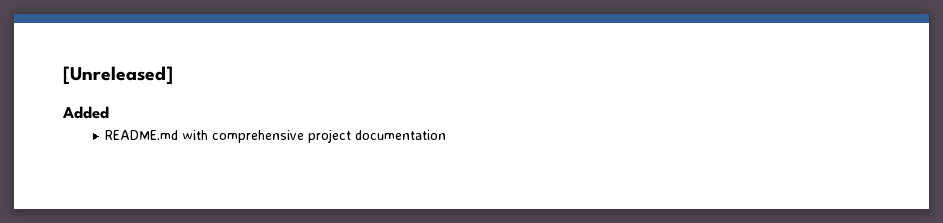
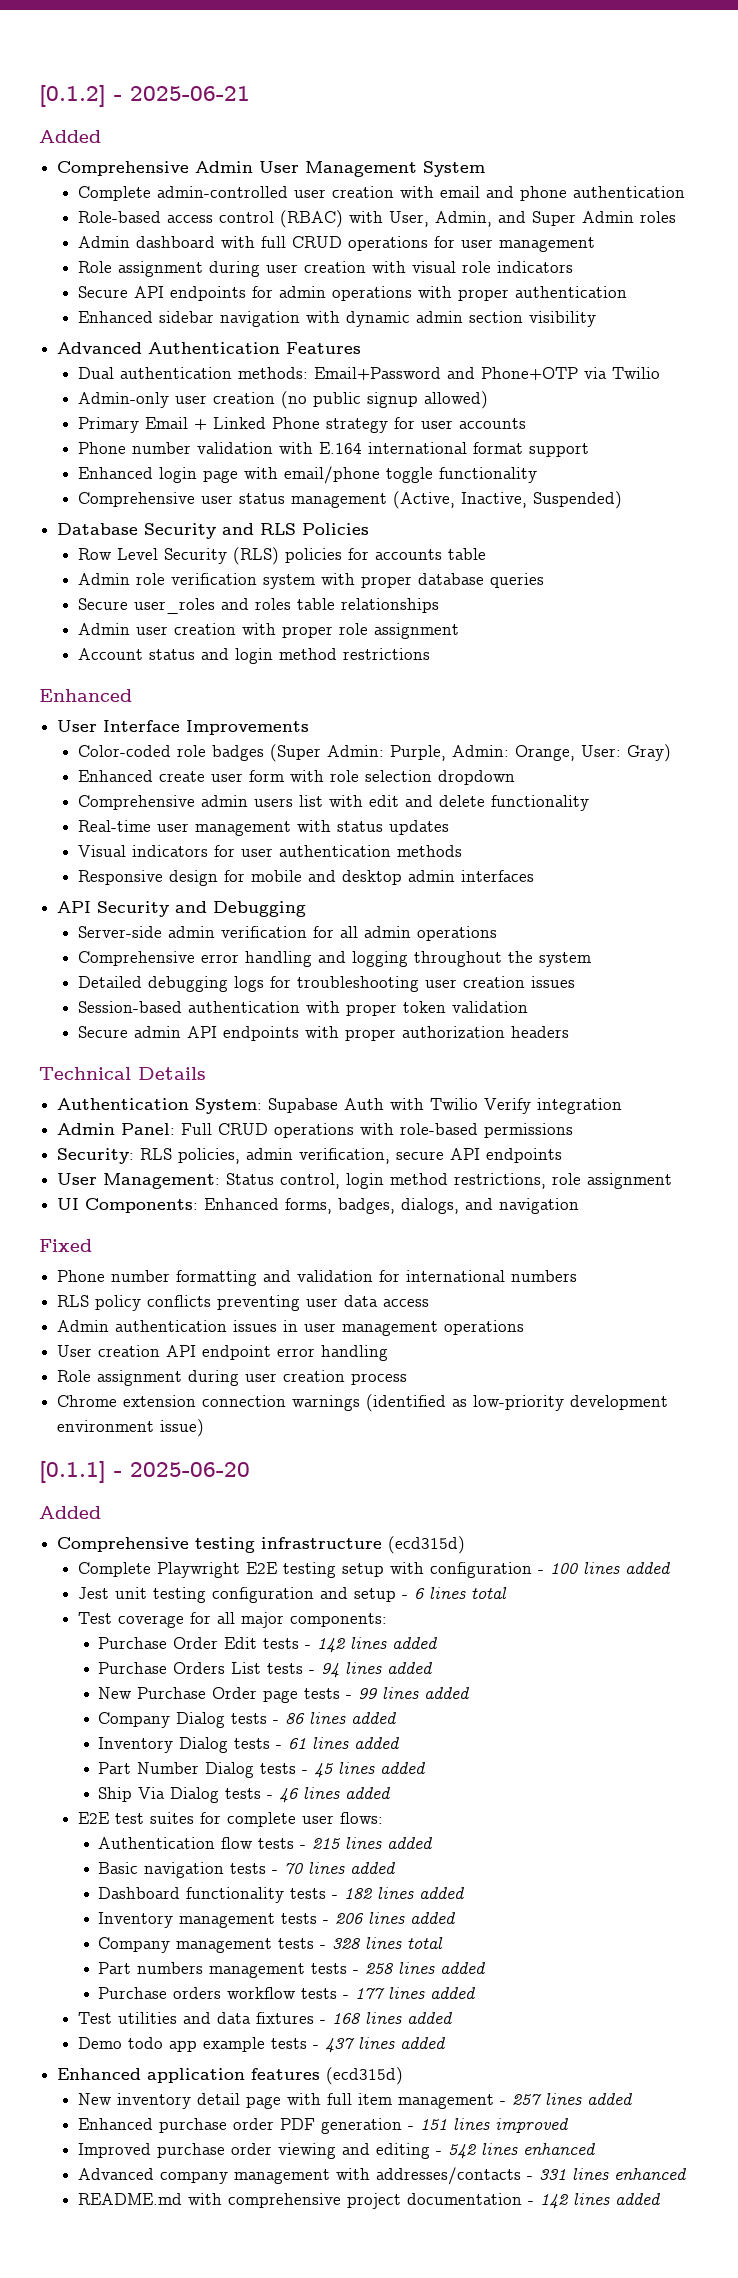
[63,66,173,85] [62,106,109,119] [Unreleased] // Added -> [39,85,250,107] [39,130,101,143] [57,161,486,177] [77,186,685,201] [77,210,676,228] [77,236,595,252] [77,261,573,277] [77,286,627,301] [77,311,596,327] [57,342,362,354] [77,367,660,380] [77,391,488,409] [77,417,526,433] [77,442,589,457] [77,466,537,484] [77,491,622,509] [57,523,370,539] [77,547,486,565] [77,573,544,589] [77,598,439,614] [77,623,459,639] [77,648,430,664] [39,689,132,702] [57,720,310,735] [77,744,671,762] [77,770,515,785] [77,795,589,811] [77,820,449,836] [77,845,462,857] [77,870,534,886] [57,901,307,917] [77,926,497,941] [77,951,591,967] [77,976,575,992] [77,1001,528,1016] [77,1026,569,1041] [39,1067,206,1080] [57,1098,623,1114] [57,1123,574,1138] [57,1148,563,1164] [57,1173,673,1189] [57,1198,580,1214] [39,1239,92,1252] [57,1270,578,1286] [57,1295,430,1311] [57,1320,525,1336] [57,1345,389,1361] [57,1370,408,1386] [57,1394,669,1412] [57,1419,205,1437] [39,1461,250,1483] [39,1506,101,1519] [57,1536,466,1554] [77,1562,671,1578] [77,1587,507,1603] [77,1612,387,1628] [98,1637,439,1653] [98,1662,434,1678] [98,1687,471,1703] [98,1712,398,1728] [98,1737,401,1753] [98,1762,427,1778] [98,1787,392,1803] [77,1812,383,1827] [98,1837,434,1849] [98,1862,397,1878] [98,1887,466,1903] [98,1912,457,1928] [98,1937,444,1953] [98,1962,487,1978] [98,1987,477,1999] [77,2012,453,2024] [77,2037,446,2053] [57,2067,404,2085] [77,2093,633,2109] [77,2118,569,2134] [77,2143,596,2159] [77,2167,687,2185] [0.1.2] - 2025-06-21 // Added // Comprehensive Admin User Management System // Complete admin-controlled user creation with email and phone authentication // Role-based access control (RBAC) with User, Admin, and Super Admin roles // Admin dashboard with full CRUD operations for user management // Role assignment during user creation with visual role indicators // Secure API endpoints for admin operations with proper authentication // Enhanced sidebar navigation with dynamic admin section visibility // Advanced Authentication Features // Dual authentication methods: Email+Password and Phone+OTP via Twilio // Admin-only user creation (no public signup allowed) // Primary Email + Linked Phone strategy for user accounts // Phone number validation with E.164 international format support // Enhanced login page with email/phone toggle functionality // Comprehensive user status management (Active, Inactive, Suspended) // Database Security and RLS Policies // Row Level Security (RLS) policies for accounts table // Admin role verification system with proper database queries // Secure user_roles and roles table relationships // Admin user creation with proper role assignment // Account status and login method restrictions // Enhanced // User Interface Improvements // Color-coded role badges (Super Admin: Purple, Admin: Orange, User: Gray) // Enhanced create user form with role selection dropdown // Comprehensive admin users list with edit and delete functionality // Real-time user management with status updates // Visual indicators for user authentication methods // Responsive design for mobile and desktop admin interfaces // API Security and Debugging // Server-side admin verification for all admin operations // Comprehensive error handling and logging throughout the system // Detailed debugging logs for troubleshooting user creation issues // Session-based authentication with proper token validation // Secure admin API endpoints with proper authorization headers // Technical Details // Authentication System: Supabase Auth with Twilio Verify integration // Admin Panel: Full CRUD operations with role-based permissions // Security: RLS policies, admin verification, secure API endpoints // User Management: Status control, login method restrictions, role assignment // UI Components: Enhanced forms, badges, dialogs, and navigation // Fixed // Phone number formatting and validation for international numbers // RLS policy conflicts preventing user data access // Admin authentication issues in user management operations // User creation API endpoint error handling // Role assignment during user creation process // Chrome extension connection warnings (identified as low-priority development environment issue) // [0.1.1] - 2025-06-20 // Added // Comprehensive testing infrastructure (ecd315d) // Complete Playwright E2E testing setup with configuration - 100 lines added // Jest unit testing configuration and setup - 6 lines total // Test coverage for all major components: // Purchase Order Edit tests - 142 lines added // Purchase Orders List tests - 94 lines added // New Purchase Order page tests - 99 lines added // Company Dialog tests - 86 lines added // Inventory Dialog tests - 61 lines added // Part Number Dialog tests - 45 lines added // Ship Via Dialog tests - 46 lines added // E2E test suites for complete user flows: // Authentication flow tests - 215 lines added // Basic navigation tests - 70 lines added // Dashboard functionality tests - 182 lines added // Inventory management tests - 206 lines added // Company management tests - 328 lines total // Part numbers management tests - 258 lines added // Purchase orders workflow tests - 177 lines added // Test utilities and data fixtures - 168 lines added // Demo todo app example tests - 437 lines added // Enhanced application features (ecd315d) // New inventory detail page with full item management - 257 lines added // Enhanced purchase order PDF generation - 151 lines improved // Improved purchase order viewing and editing - 542 lines enhanced // Advanced company management with addresses/contacts - 331 lines enhanced
(447, 135) none -> [527,2193,661,2209] - 142 lines added

